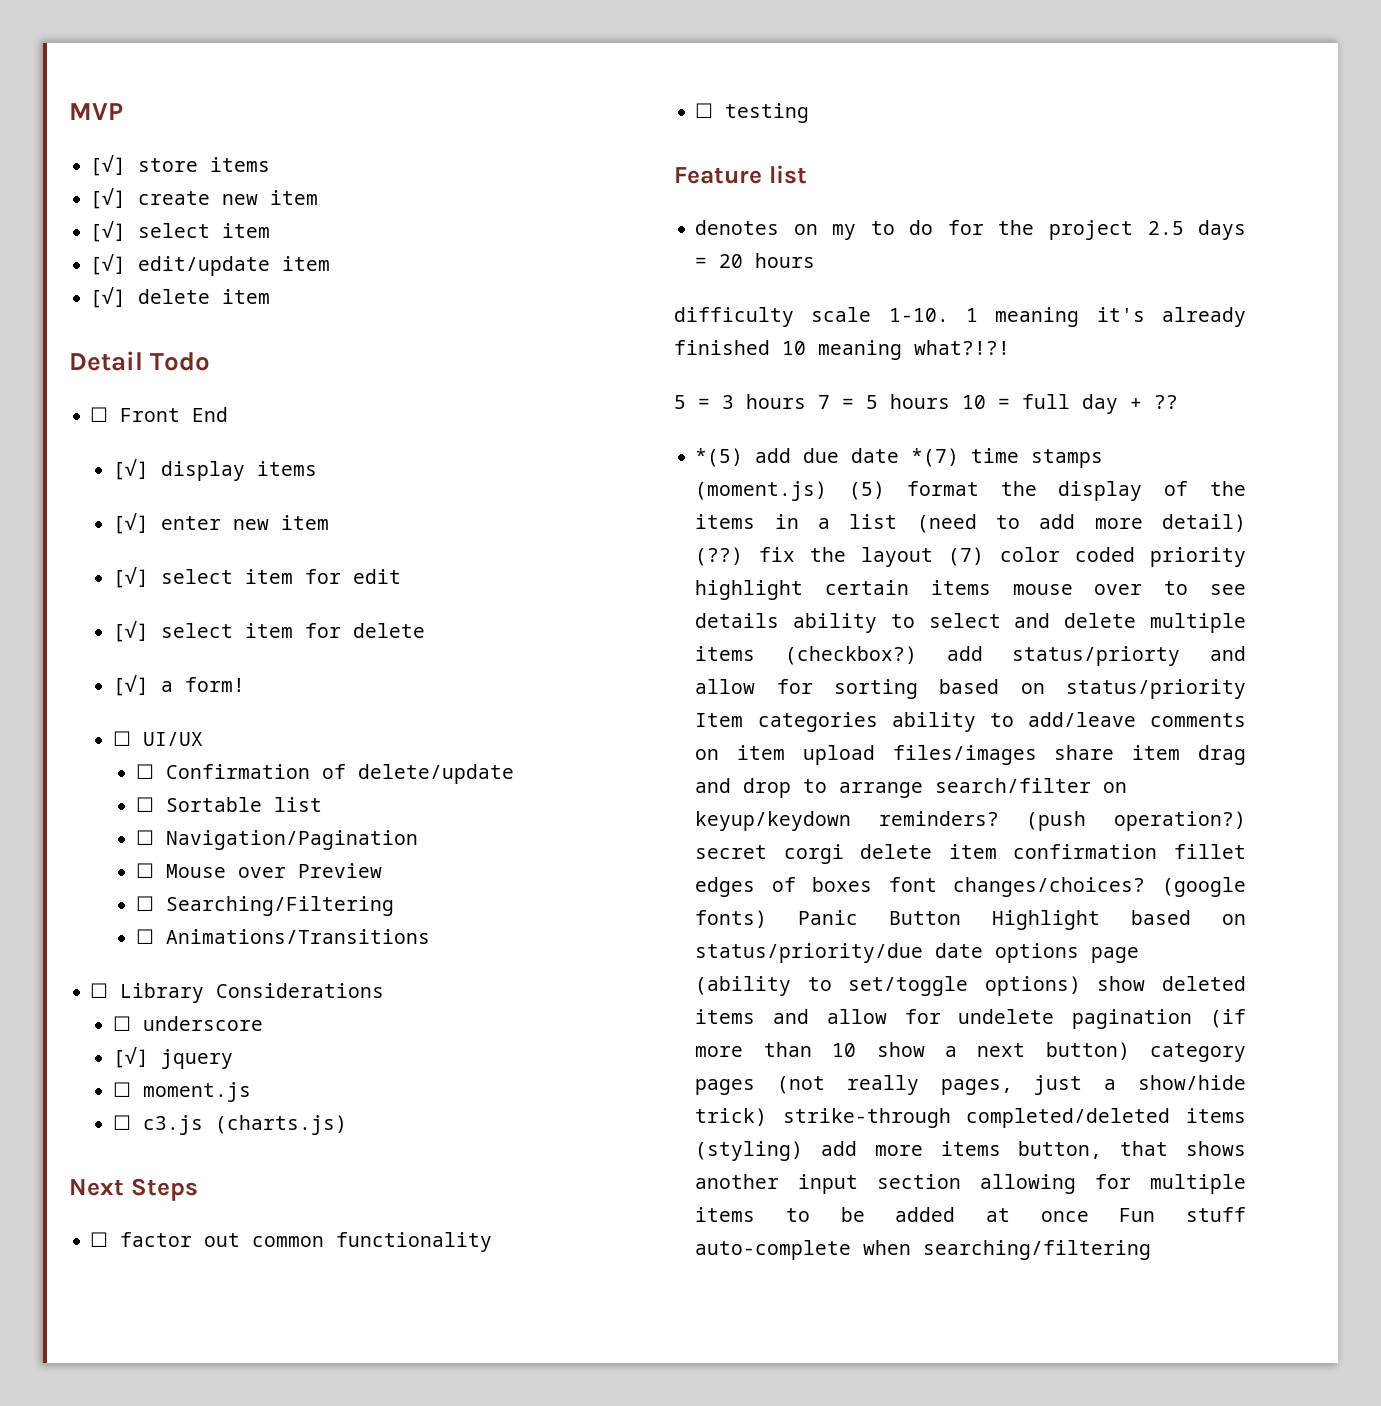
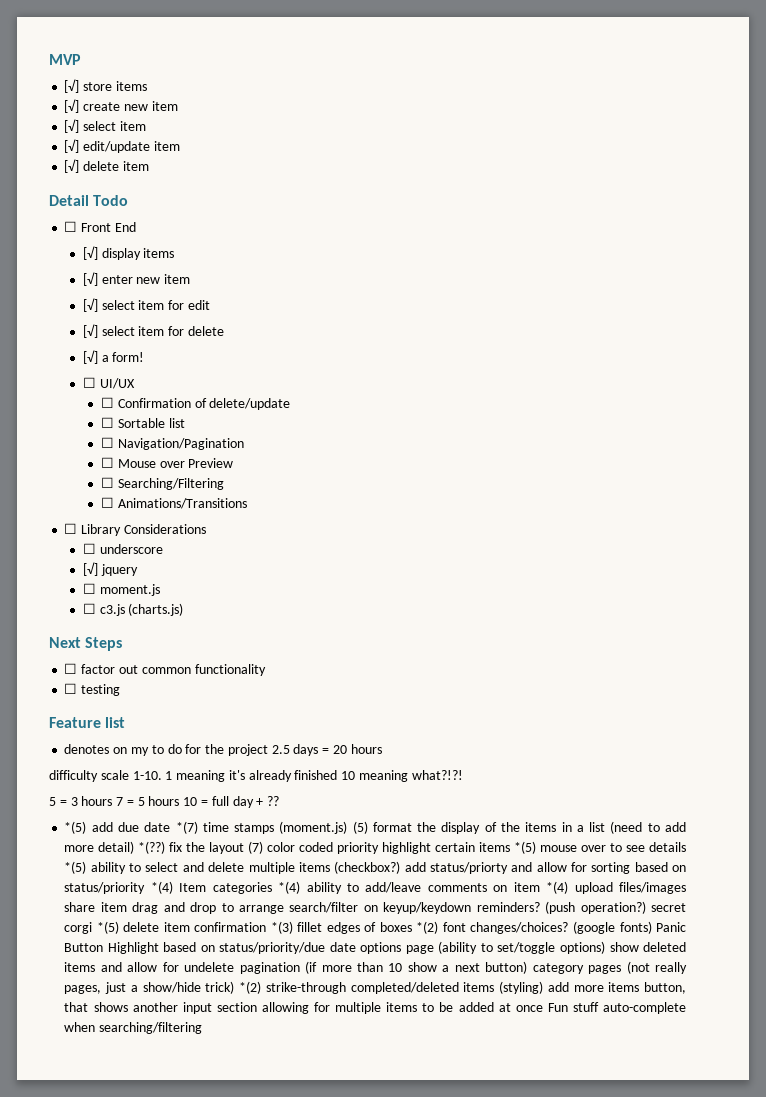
[695,547,744,566] (??) -> [138,841,166,854] *(??)
(991, 587) none -> [514,841,537,854] *(5)
(780, 620) none -> [64,861,87,874] *(5)
(1246, 689) none -> [150,881,173,894] *(4)
(878, 722) none -> [278,881,301,894] *(4)
(786, 752) none -> [546,881,569,894] *(4)
(844, 854) none -> [96,921,119,934] *(5)
(1158, 851) none -> [270,921,293,934] *(3)
(873, 884) none -> [416,921,439,934] *(2)
(768, 1117) none -> [239,981,262,994] *(2)

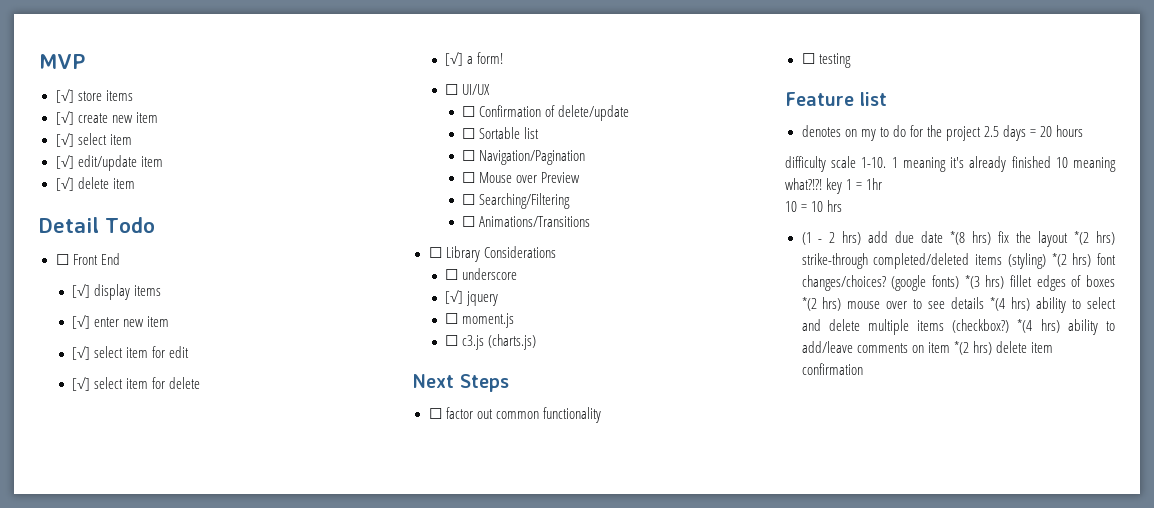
[49,796,280,808] [64,821,686,834] [64,841,537,854] // 5 = 3 hours 7 = 5 hours 10 = full day + ?? // *(5) add due date *(7) time stamps (moment.js) (5) format the display of the items in a list (need to add more detail) *(??) fix the layout (7) color coded priority highlight certain items *(5) -> [826,178,883,194] [785,200,843,212] [801,231,1115,247] [801,253,1116,269] [801,275,1115,291] [801,297,842,311] key 1 = 1hr // 10 = 10 hrs // (1 - 2 hrs) add due date *(8 hrs) fix the layout *(2 hrs) strike-through completed/deleted items (styling) *(2 hrs) font changes/choices? (google fonts) *(3 hrs) fillet edges of boxes *(2 hrs)
[64,861,87,874] *(5) -> [990,297,1031,311] *(4 hrs)
[404,862,687,874] [64,881,301,894] add status/priorty and allow for sorting based on status/priority *(4) Item categories *(4) -> [1017,319,1060,333] *(4 hrs)
[546,881,686,894] [64,901,686,914] [64,921,686,934] [64,941,686,954] [64,961,687,974] [64,981,687,994] [64,1002,687,1014] [64,1022,203,1034] *(4) upload files/images share item drag and drop to arrange search/filter on keyup/keydown reminders? (push operation?) secret corgi *(5) delete item confirmation *(3) fillet edges of boxes *(2) font changes/choices? (google fonts) Panic Button Highlight based on status/priority/due date options page (ability to set/toggle options) show deleted items and allow for undelete pagination (if more than 10 show a next button) category pages (not really pages, just a show/hide trick) *(2) strike-through completed/deleted items (styling) add more items button, that shows another input section allowing for multiple items to be added at once Fun stuff auto-complete when searching/filtering -> [953,341,1053,355] [801,363,863,375] *(2 hrs) delete item confirmation

